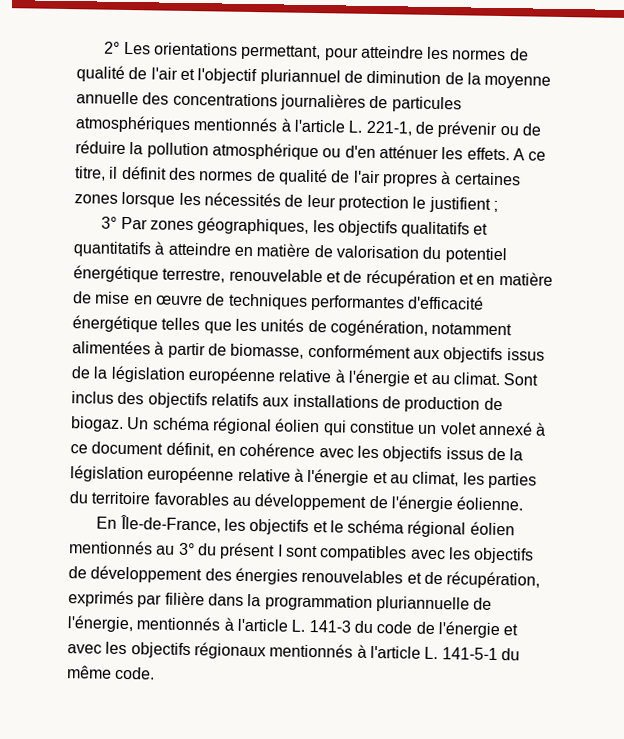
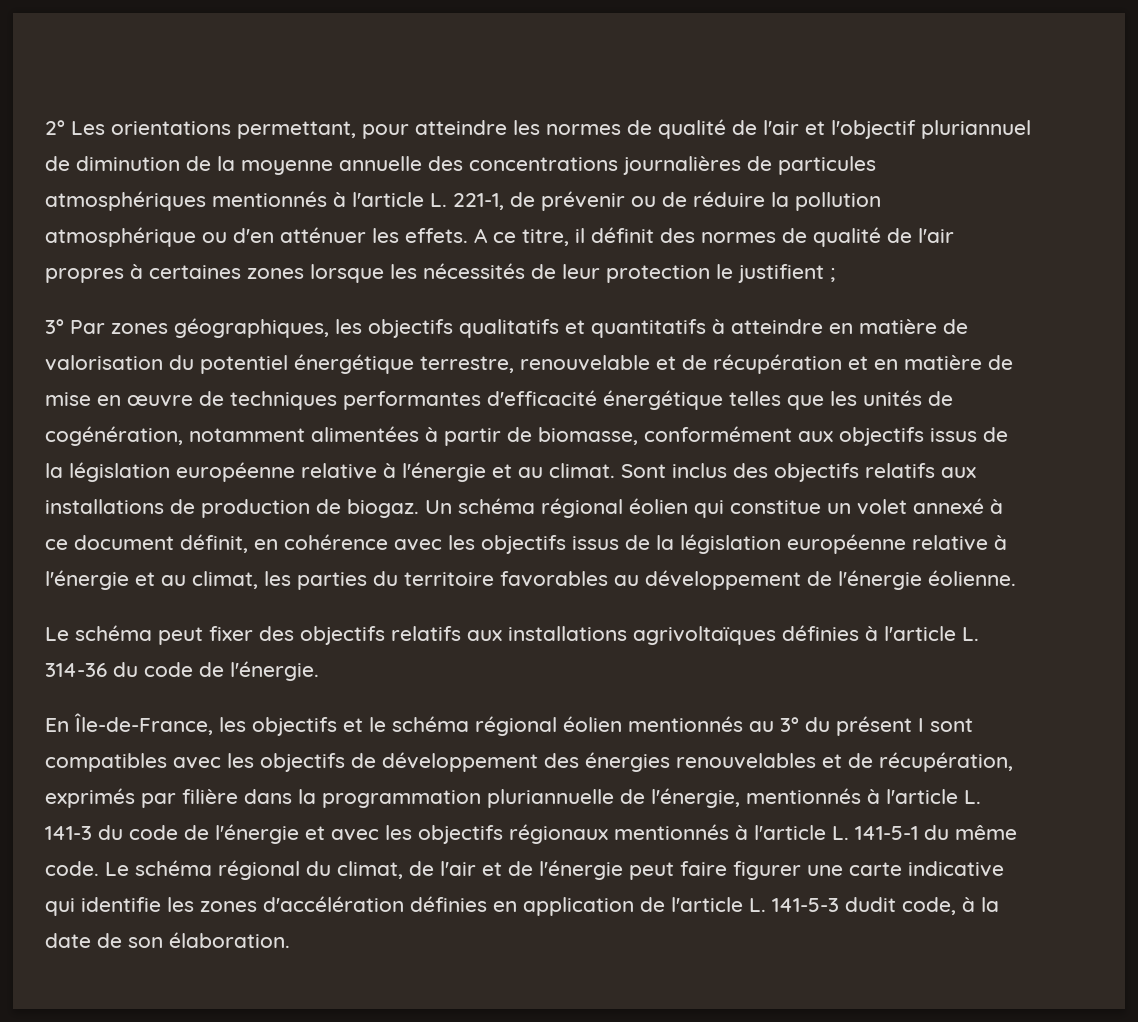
(524, 503) none -> [45,625,979,645] [45,661,319,681] // Le schéma peut fixer des objectifs relatifs aux installations agrivoltaïques définies à l'article L. 314-36 du code de l'énergie.
(156, 673) none -> [105,860,1004,880] [45,896,999,916] [45,932,290,948] Le schéma régional du climat, de l'air et de l'énergie peut faire figurer une carte indicative qui identifie les zones d'accélération définies en application de l'article L. 141-5-3 dudit code, à la date de son élaboration.

